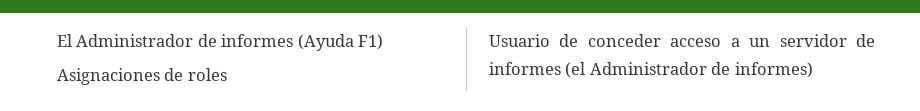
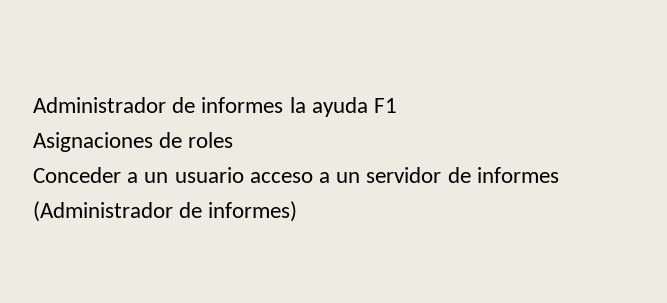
[57,34,72,47] El -> (33, 105) none
[297,34,384,51] (Ayuda F1) -> [289,97,398,117] la ayuda F1
[489,34,661,47] Usuario de conceder -> [33,167,244,183] Conceder a un usuario
[565,62,707,78] (el Administrador -> [33,201,173,222] (Administrador

